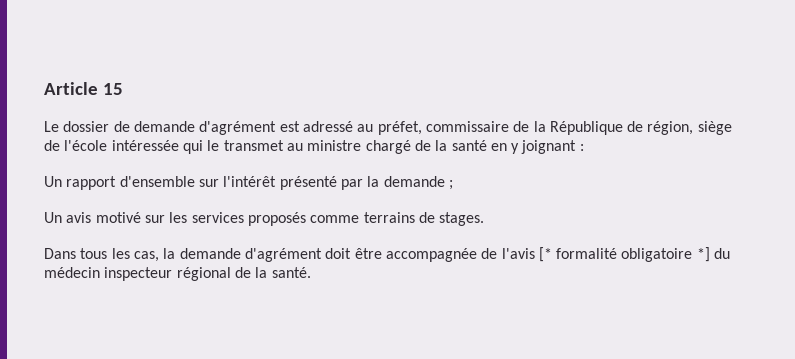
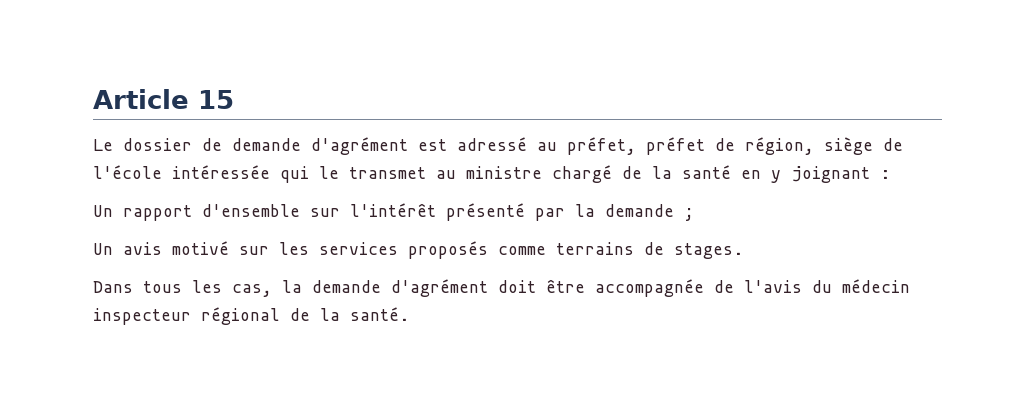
[425,121,623,135] commissaire de la République -> [646,137,705,155] préfet
[538,247,710,262] [* formalité obligatoire *] -> (802, 286) none

